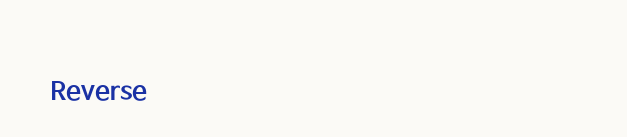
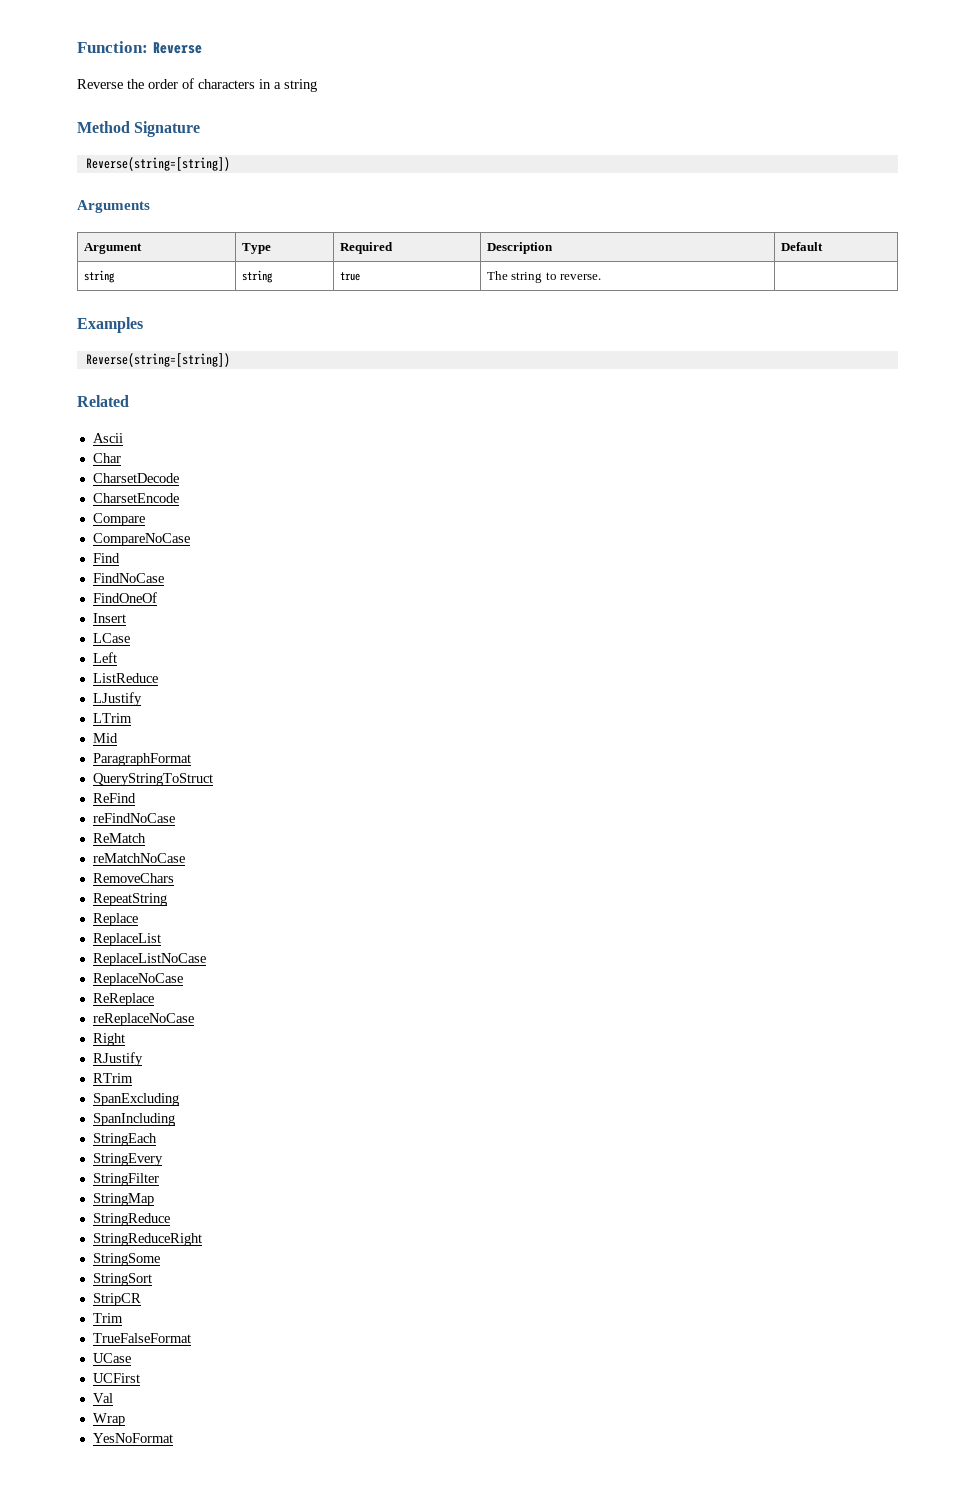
[50,81,147,101] Reverse -> [77,41,202,54] [77,78,317,92] [77,121,201,137] [85,157,230,171] [77,200,150,213] [83,243,142,254] [241,243,271,254] [339,242,393,254] [486,242,553,254] [780,242,823,251] [83,270,115,283] [241,270,273,283] [339,272,360,281] [486,271,602,283] [77,317,143,333] [85,353,230,367] [77,395,129,407] [92,433,123,443] [92,453,121,463] [92,473,179,483] [92,493,179,503] [92,513,145,526] [92,533,190,546] [92,553,120,563] [92,573,164,583] [92,592,157,603] [92,613,126,623] [92,633,130,643] [92,652,117,663] [92,673,158,683] [92,692,142,706] [92,713,132,723] [92,733,118,743] [92,753,191,766] [92,773,213,786] [92,793,136,803] [92,813,175,823] [92,833,146,843] [92,853,185,863] [92,873,174,883] [92,893,167,906] [92,913,138,926] [92,933,161,946] [92,953,206,966] [92,973,183,986] [92,993,154,1006] [92,1013,194,1026] [92,1033,125,1046] [92,1052,143,1066] [92,1073,133,1083] [92,1093,179,1106] [92,1113,175,1126] [92,1133,157,1146] [92,1153,163,1166] [92,1173,159,1186] [92,1193,154,1206] [92,1213,170,1226] [92,1233,202,1246] [92,1253,160,1266] [92,1273,152,1286] [92,1293,141,1306] [92,1313,123,1323] [92,1333,191,1343] [92,1353,131,1363] [92,1373,140,1383] [92,1393,113,1403] [92,1413,125,1426] [92,1433,173,1443] Function: Reverse // Reverse the order of characters in a string // Method Signature // Reverse(string=[string]) // Arguments // Argument | Type | Required | Description | Default // string | string | true | The string to reverse. | // Examples // Reverse(string=[string]) // Related // Ascii // Char // CharsetDecode // CharsetEncode // Compare // CompareNoCase // Find // FindNoCase // FindOneOf // Insert // LCase // Left // ListReduce // LJustify // LTrim // Mid // ParagraphFormat // QueryStringToStruct // ReFind // reFindNoCase // ReMatch // reMatchNoCase // RemoveChars // RepeatString // Replace // ReplaceList // ReplaceListNoCase // ReplaceNoCase // ReReplace // reReplaceNoCase // Right // RJustify // RTrim // SpanExcluding // SpanIncluding // StringEach // StringEvery // StringFilter // StringMap // StringReduce // StringReduceRight // StringSome // StringSort // StripCR // Trim // TrueFalseFormat // UCase // UCFirst // Val // Wrap // YesNoFormat

